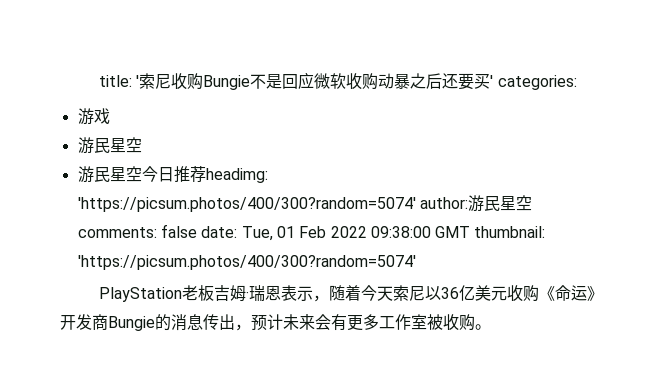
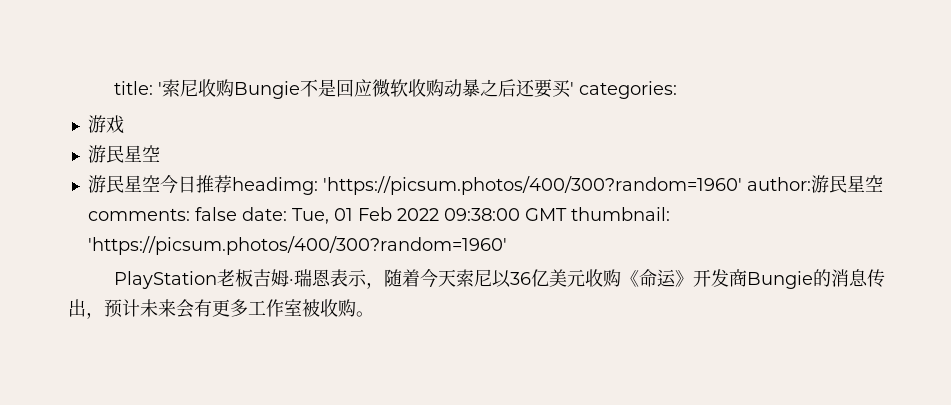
[77,197,416,212] 'https://picsum.photos/400/300?random=5074' -> [322,176,742,195] 'https://picsum.photos/400/300?random=1960'
[77,255,416,270] 'https://picsum.photos/400/300?random=5074' -> [87,236,507,255] 'https://picsum.photos/400/300?random=1960'

